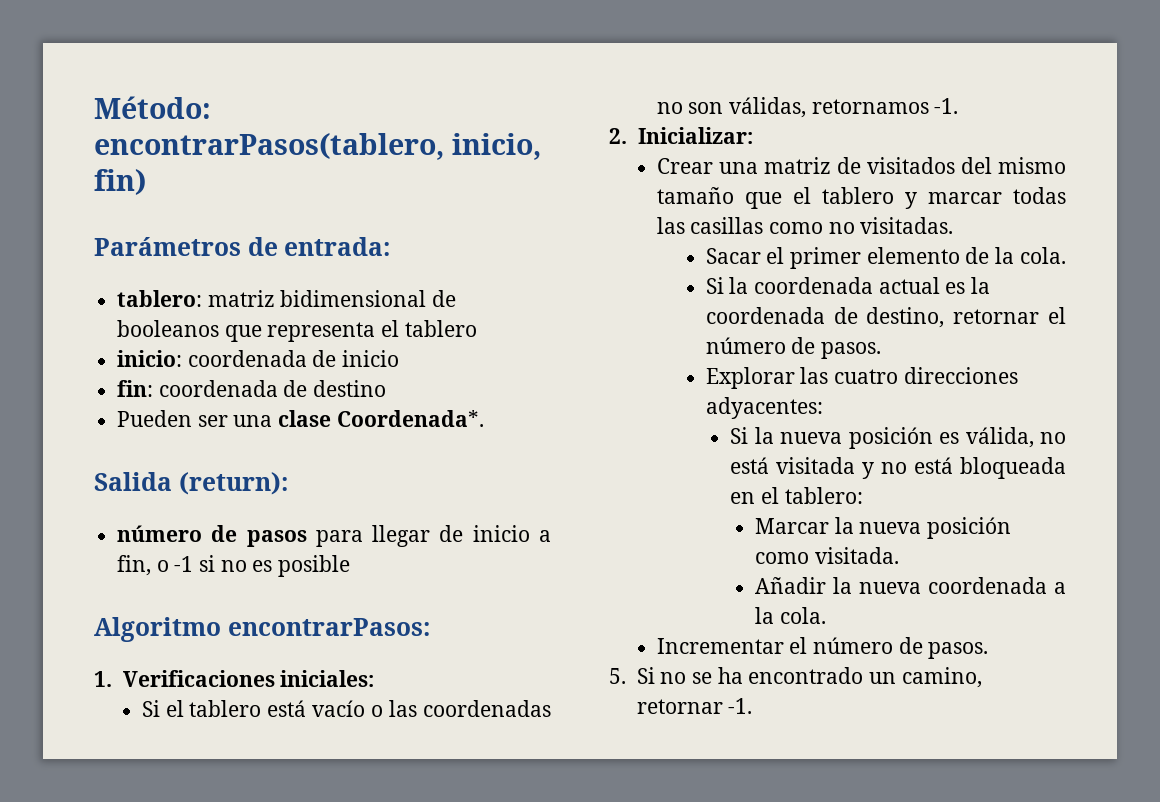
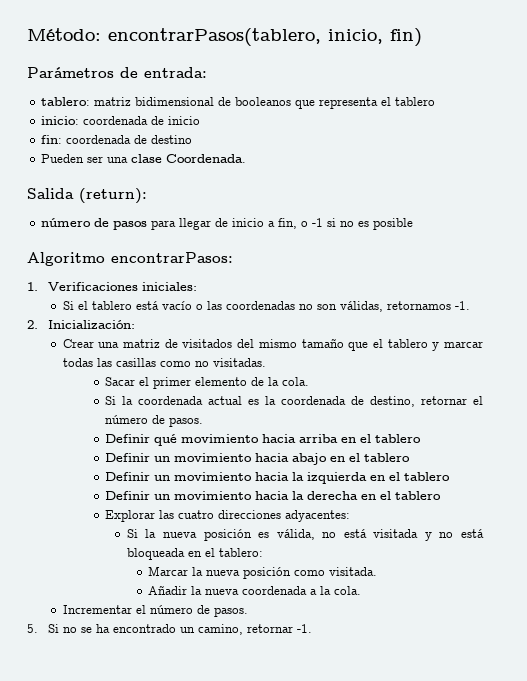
[336,410,484,427] Coordenada*. -> [166,154,247,163] Coordenada.
[637,127,753,144] Inicializar: -> [48,320,136,329] Inicialización:
(882, 350) none -> [105,434,422,446] [105,453,411,465] [105,472,451,484] [105,491,442,500] // Definir qué movimiento hacia arriba en el tablero // Definir un movimiento hacia abajo en el tablero // Definir un movimiento hacia la izquierda en el tablero // Definir un movimiento hacia la derecha en el tablero

